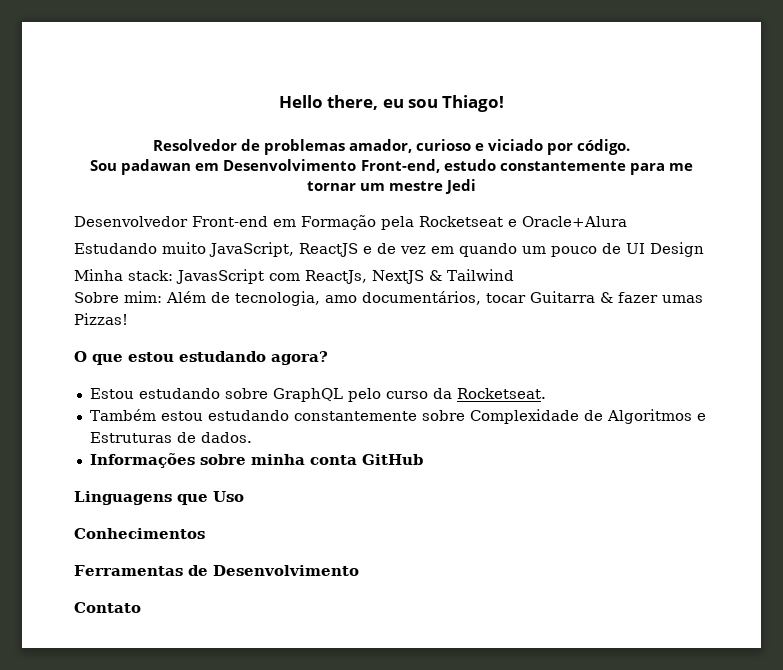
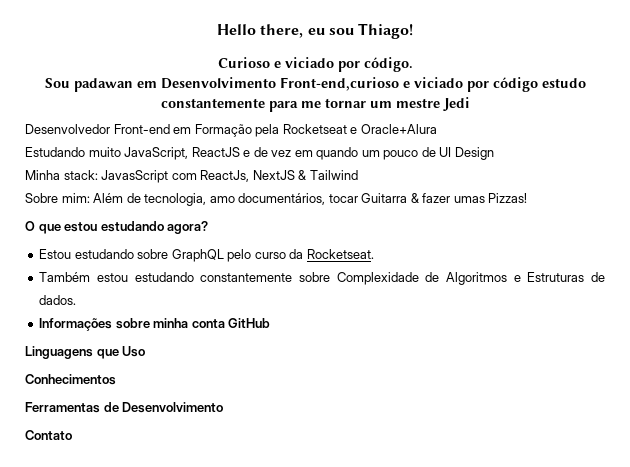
[152,139,472,155] Resolvedor de problemas amador, curioso -> [217,57,270,68] Curioso
[360,159,440,173] Front-end, -> [279,77,538,92] Front-end,curioso e viciado por código

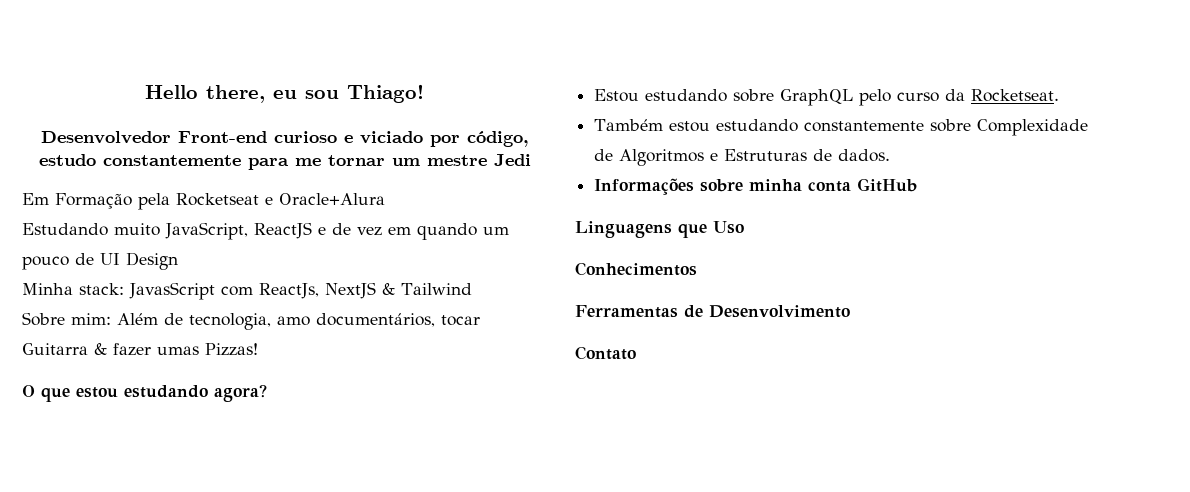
[217,57,413,72] [44,77,538,92] Curioso e viciado por código. // Sou padawan em Desenvolvimento Front-end,curioso e viciado por código -> [40,131,529,147] Desenvolvedor Front-end curioso e viciado por código,
[25,124,192,134] Desenvolvedor Front-end em -> [22,193,49,205] Em

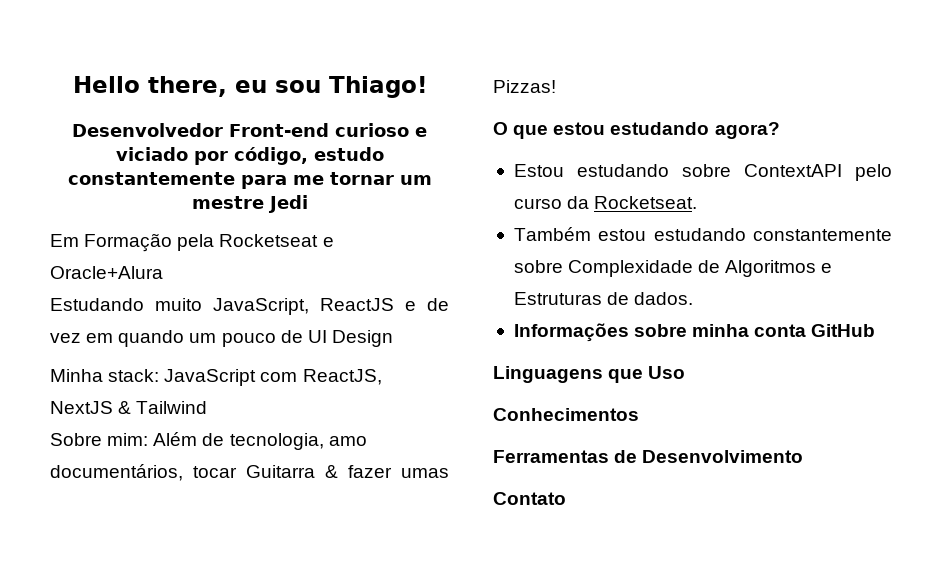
[129,282,319,300] JavasScript com ReactJs, -> [164,369,382,386] JavaScript com ReactJS,
[780,89,854,106] GraphQL -> [743,164,842,177] ContextAPI

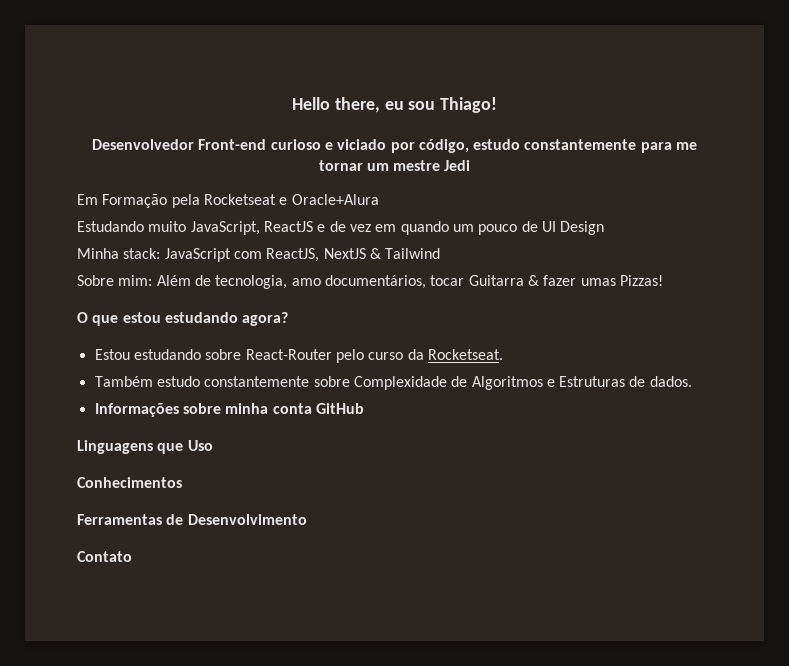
[743,164,842,177] ContextAPI -> [245,349,332,360] React-Router
[598,228,746,241] estou estudando -> [156,376,200,387] estudo

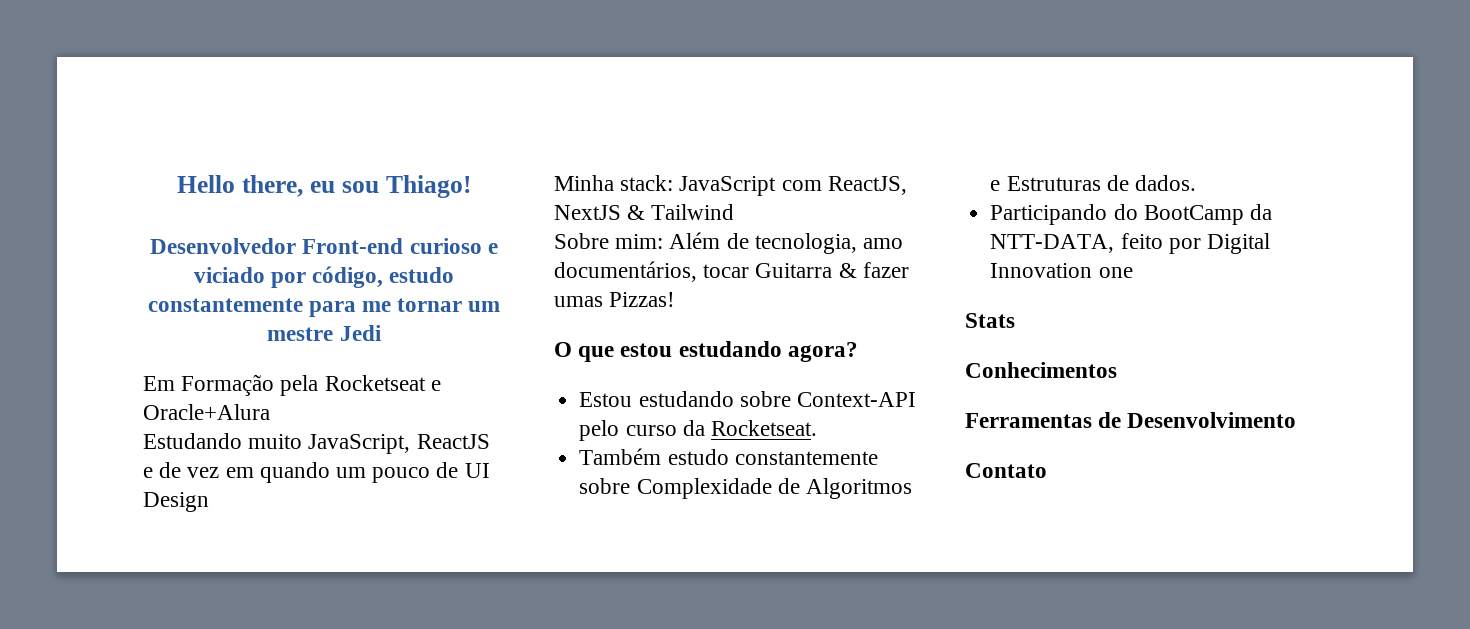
[245,349,332,360] React-Router -> [796,392,916,407] Context-API
[94,403,364,417] [77,440,213,454] Informações sobre minha conta GitHub // Linguagens que Uso -> [990,204,1272,225] [990,233,1270,254] [990,263,1133,278] [965,313,1015,328] Participando do BootCamp da NTT-DATA, feito por Digital Innovation one // Stats

